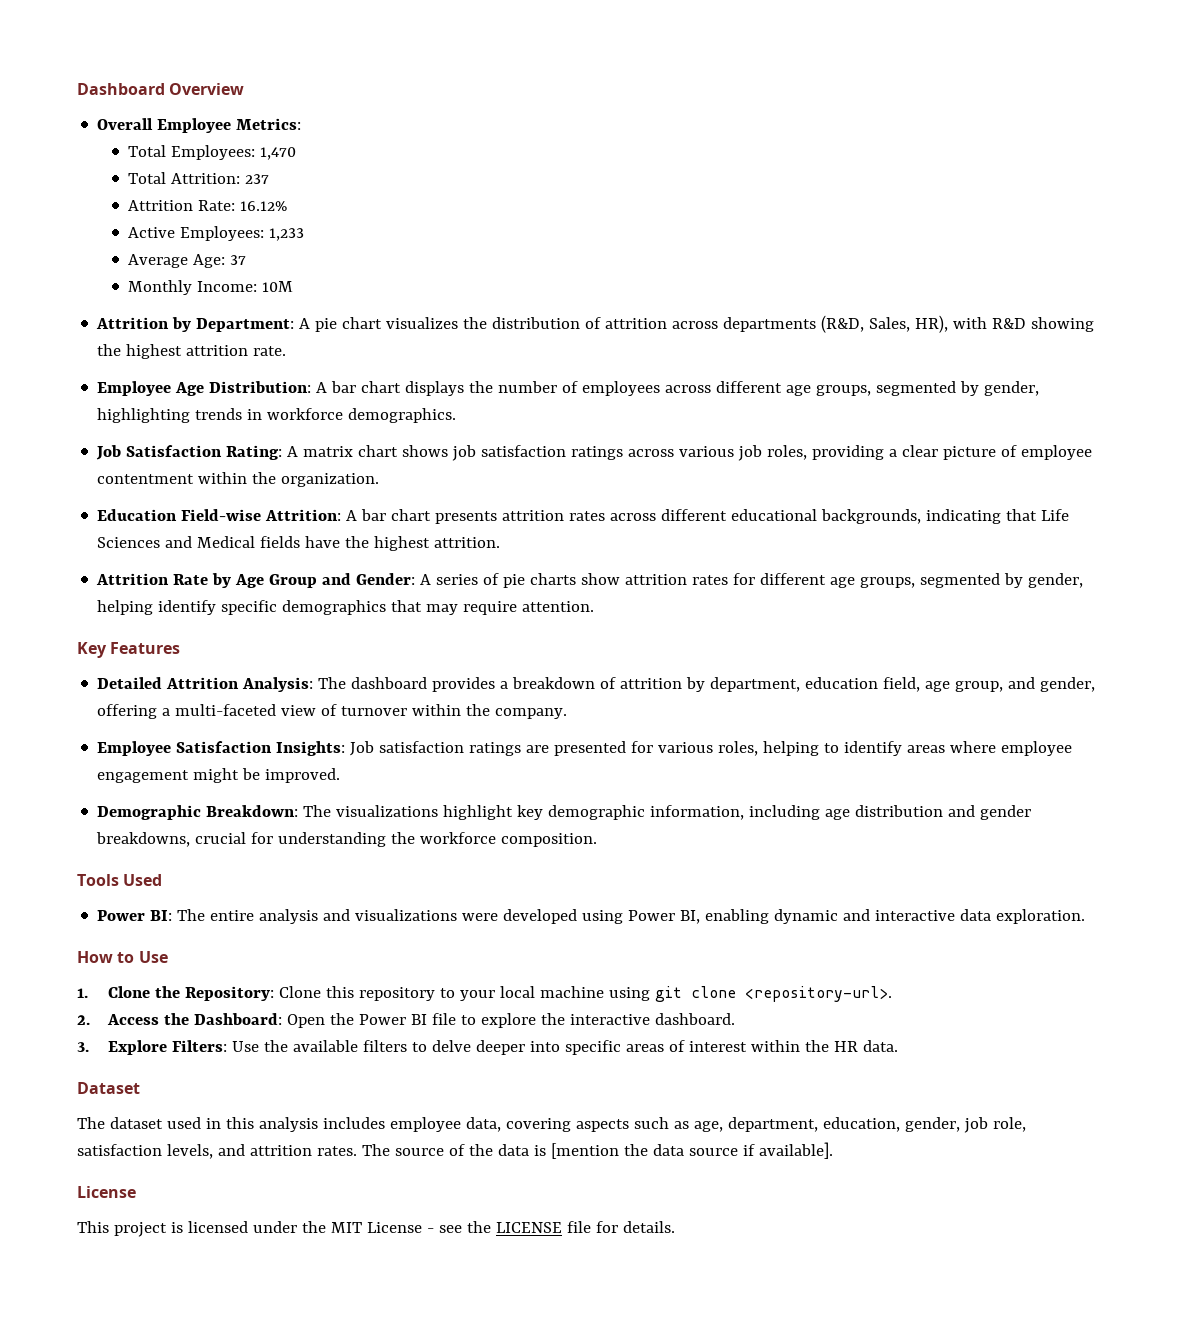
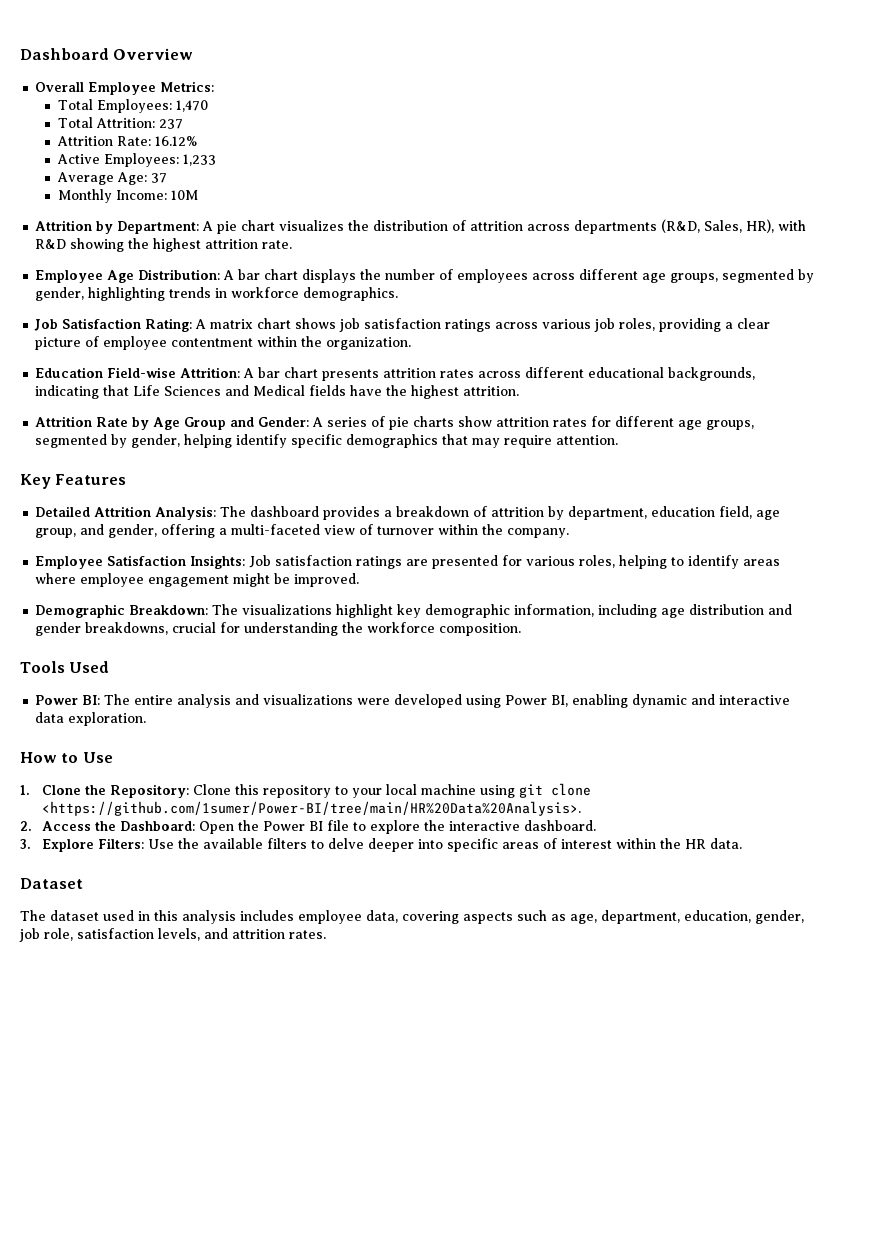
[744,986,892,1002] <repository-url>. -> [42,801,582,816] <https://github.com/1sumer/Power-BI/tree/main/HR%20Data%20Analysis>.
[361,1142,833,1159] [77,1186,136,1198] [77,1221,675,1237] The source of the data is [mention the data source if available]. // License // This project is licensed under the MIT License - see the LICENSE file for details. -> (326, 934) none

